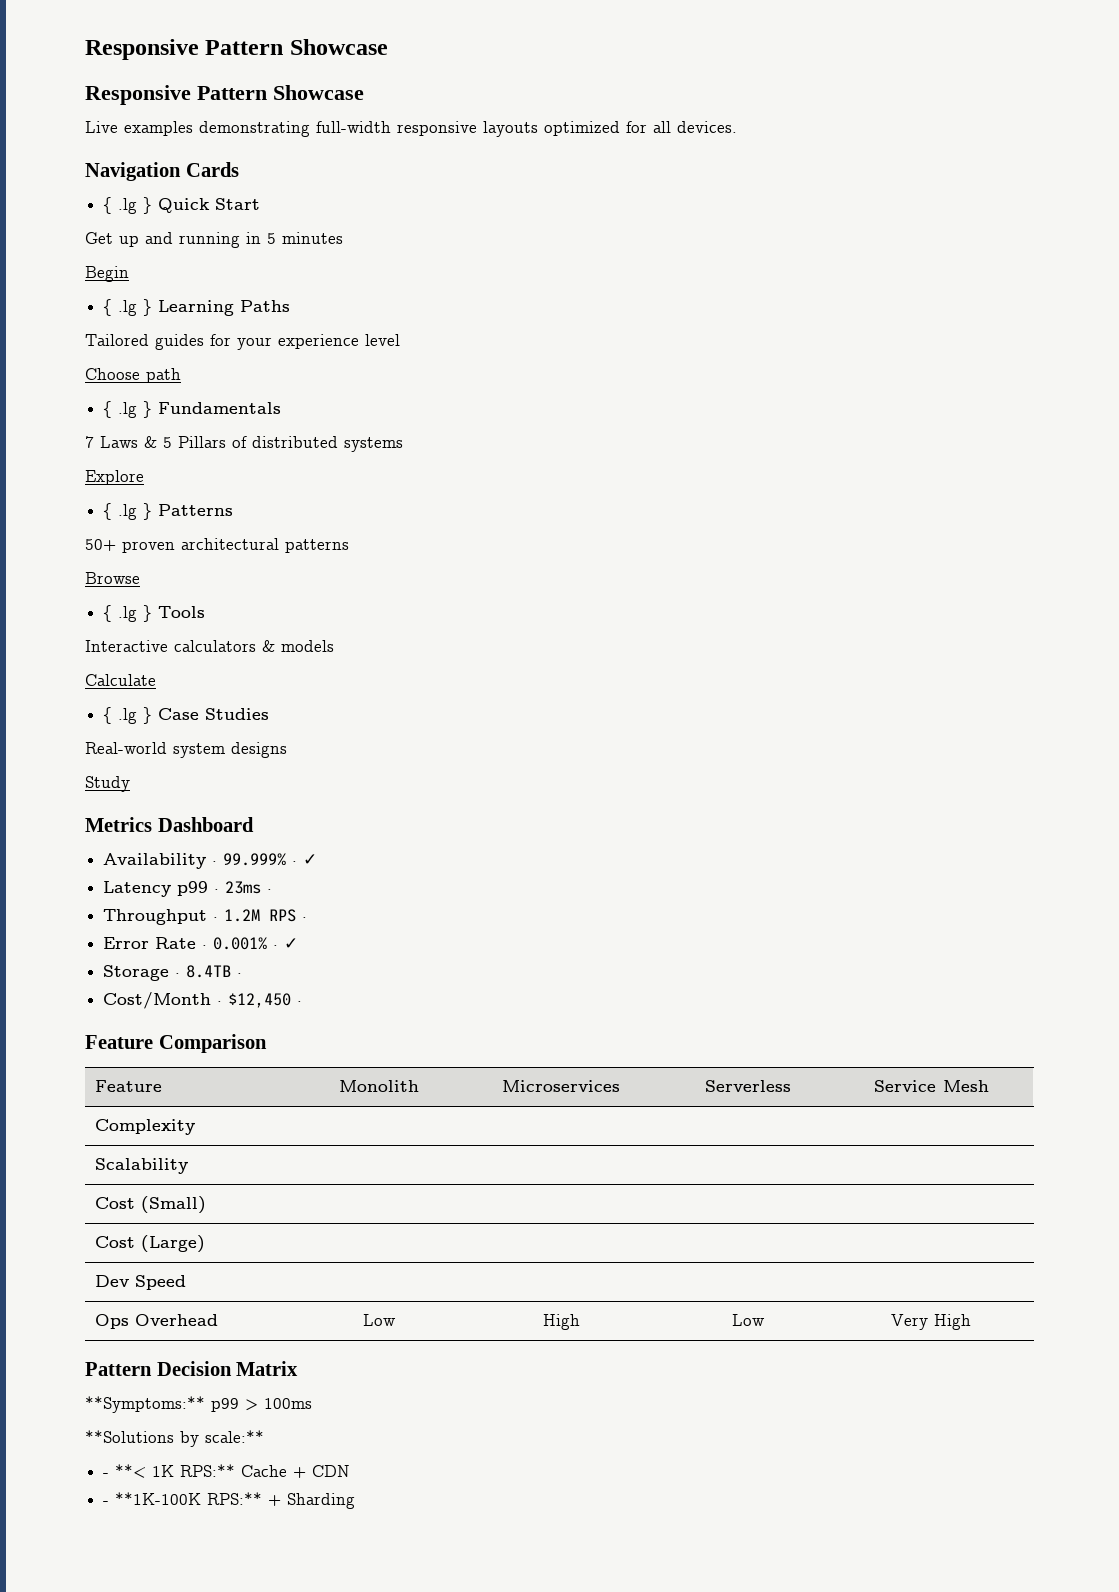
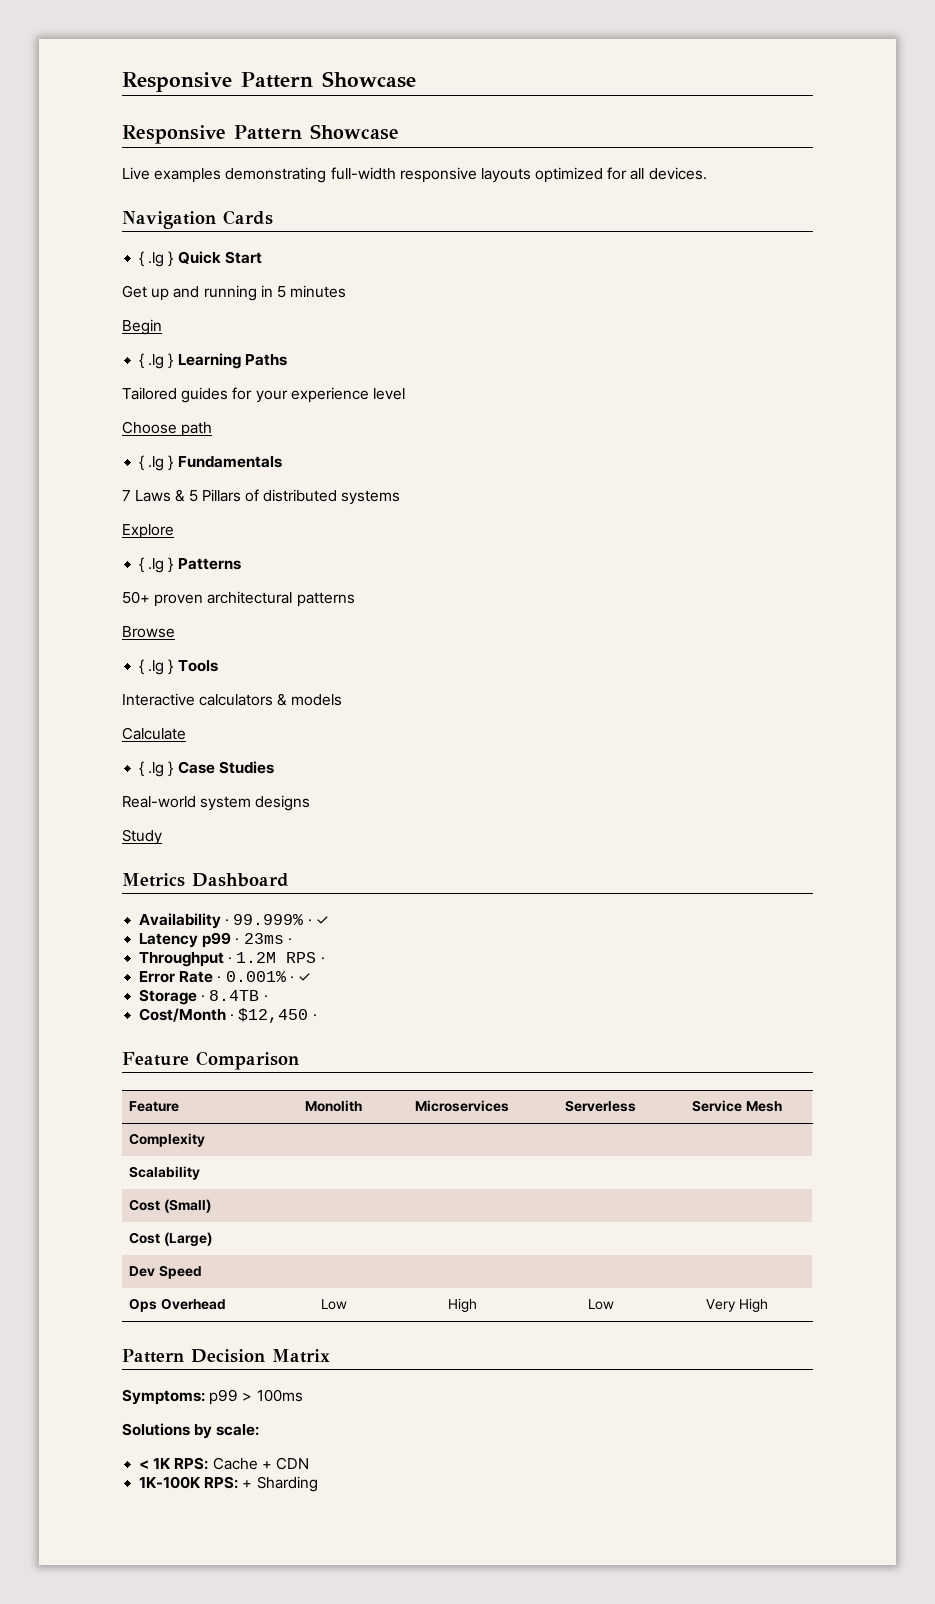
[85,1396,205,1413] **Symptoms:** -> [122,1389,205,1405] Symptoms:
[85,1430,264,1447] [103,1464,236,1478] **Solutions by scale:** // - **< 1K RPS:** -> [122,1423,260,1439] [139,1457,209,1470] Solutions by scale: // < 1K RPS:
[103,1492,263,1505] - **1K-100K RPS:** -> [139,1476,239,1489] 1K-100K RPS:

